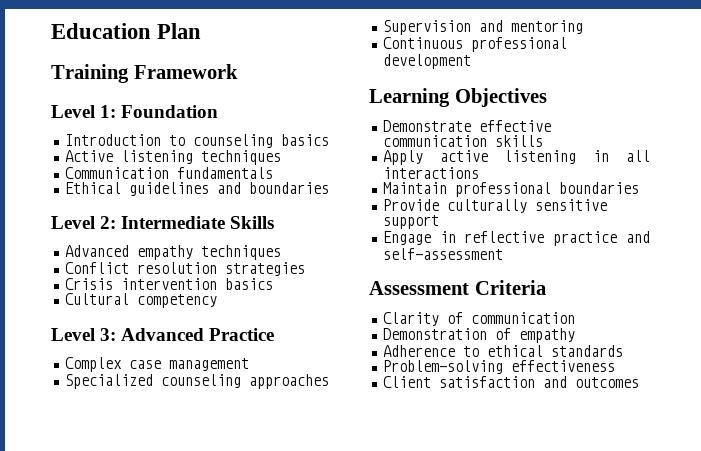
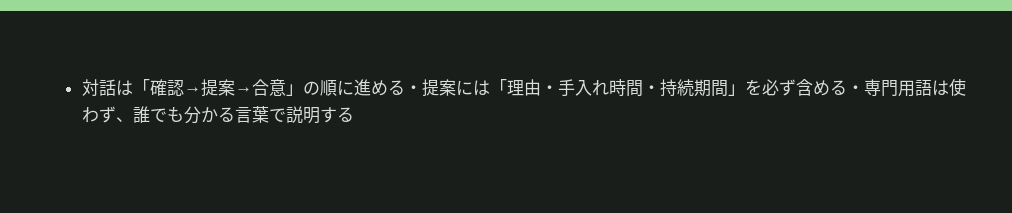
[51,23,202,39] [51,64,238,83] [51,105,219,118] [64,134,329,148] [64,150,281,165] [64,167,273,179] [64,182,329,196] [51,216,275,229] [64,245,281,260] [64,262,305,276] [64,278,273,290] [64,293,217,308] [51,328,275,341] [64,357,249,372] [64,374,329,389] [382,20,583,35] [382,37,567,52] [382,54,471,69] [369,88,547,107] [382,120,551,132] [382,135,543,147] [382,150,650,165] [382,167,479,179] [382,182,639,197] [382,199,607,213] [382,215,439,229] [382,231,650,246] [382,248,503,260] [369,280,546,295] [382,312,575,326] [382,328,575,343] [382,345,623,357] [382,360,615,374] [382,376,639,388] Education Plan // Training Framework // Level 1: Foundation // Introduction to counseling basics // Active listening techniques // Communication fundamentals // Ethical guidelines and boundaries // Level 2: Intermediate Skills // Advanced empathy techniques // Conflict resolution strategies // Crisis intervention basics // Cultural competency // Level 3: Advanced Practice // Complex case management // Specialized counseling approaches // Supervision and mentoring // Continuous professional development // Learning Objectives // Demonstrate effective communication skills // Apply active listening in all interactions // Maintain professional boundaries // Provide culturally sensitive support // Engage in reflective practice and self-assessment // Assessment Criteria // Clarity of communication // Demonstration of empathy // Adherence to ethical standards // Problem-solving effectiveness // Client satisfaction and outcomes -> [81,78,966,97] [81,106,354,124] 対話は「確認→提案→合意」の順に進める・提案には「理由・手入れ時間・持続期間」を必ず含める・専門用語は使わず、誰でも分かる言葉で説明する

